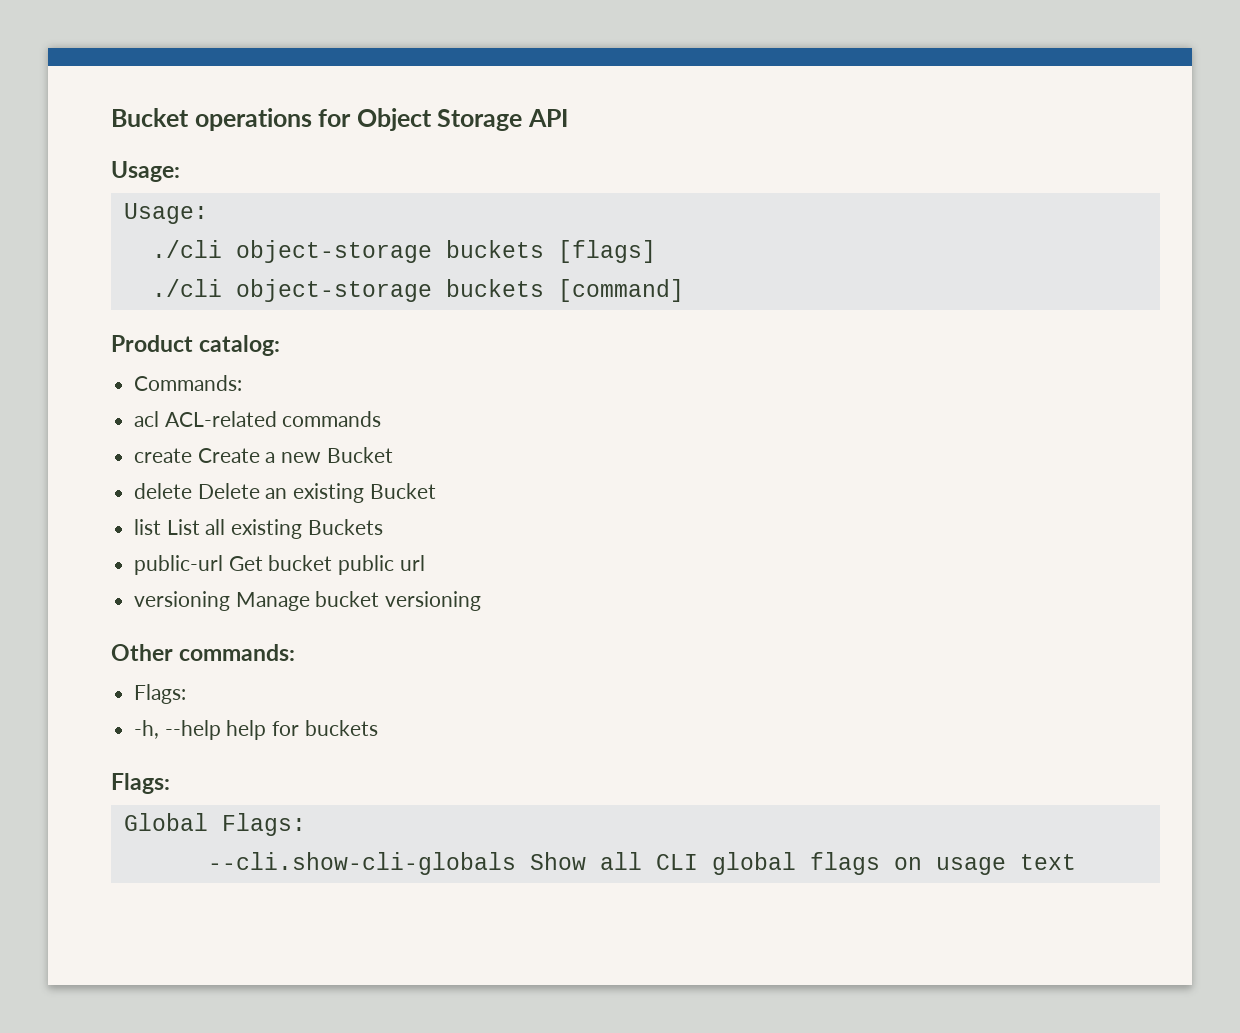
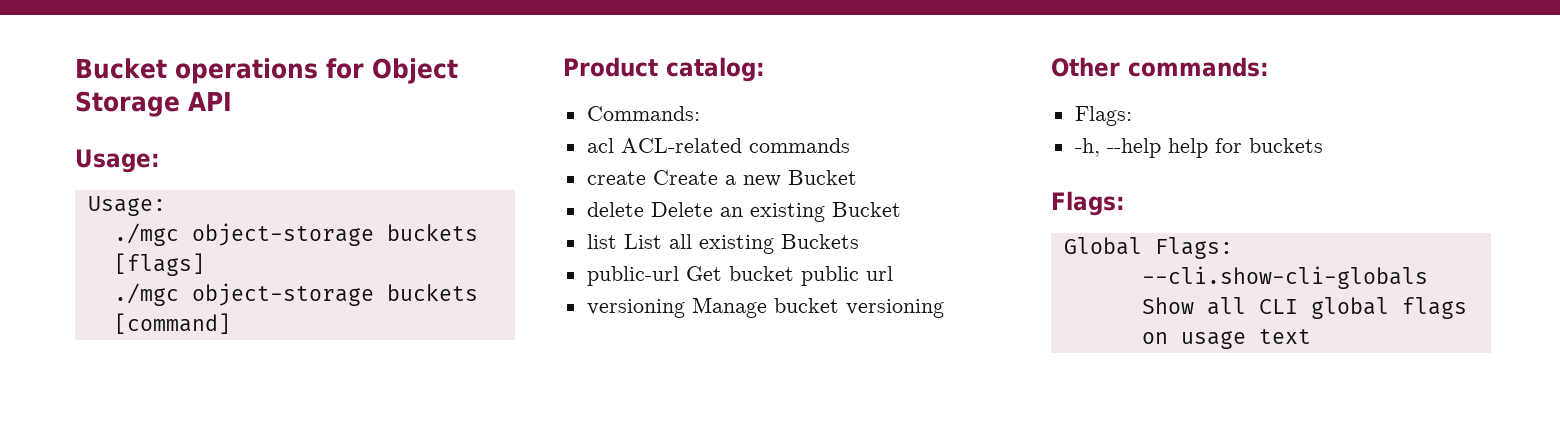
[151,240,222,258] ./cli -> [113,223,179,246] ./mgc
[151,279,222,297] ./cli -> [113,283,179,306] ./mgc

